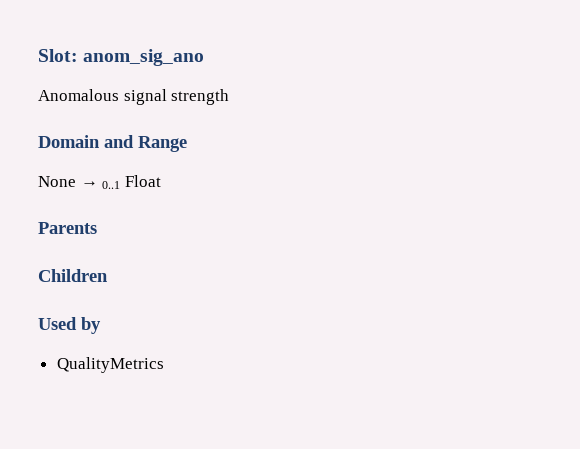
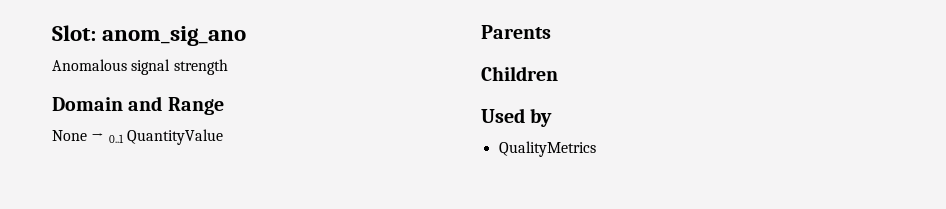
[124,175,161,187] Float -> [126,129,223,145] QuantityValue

